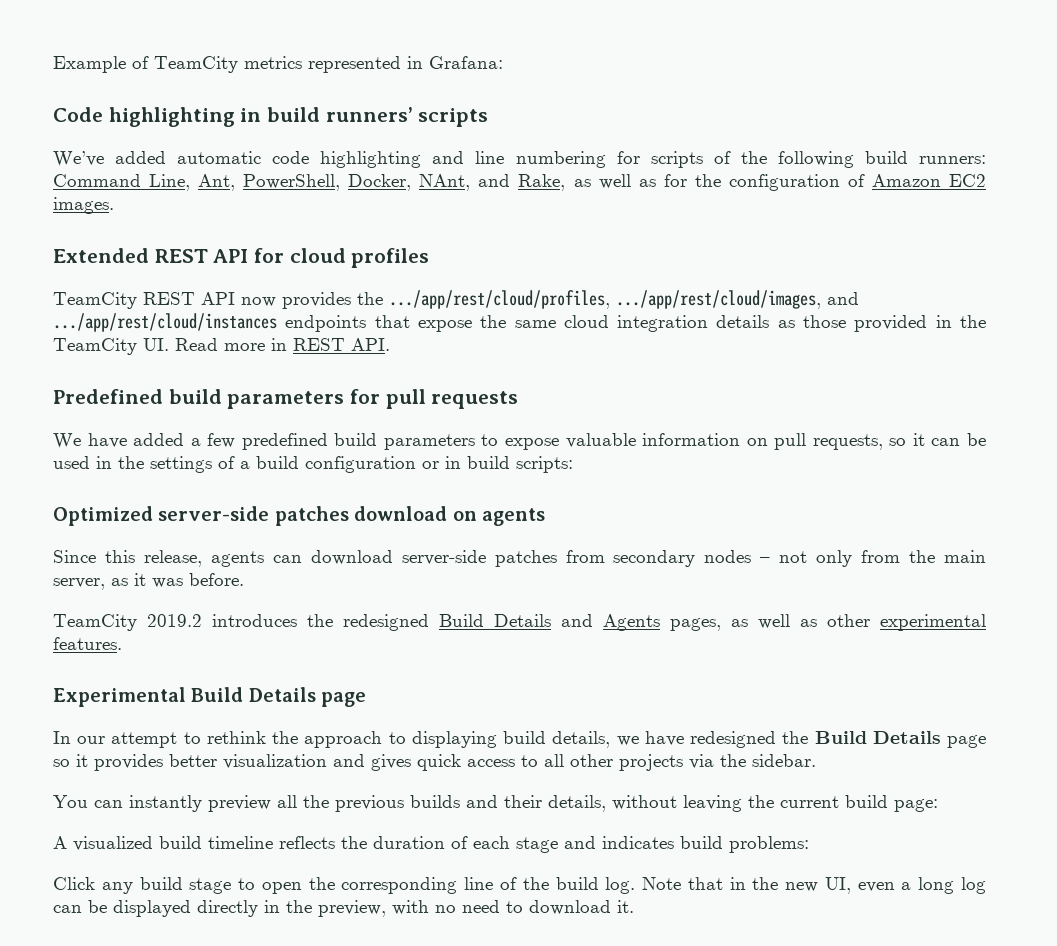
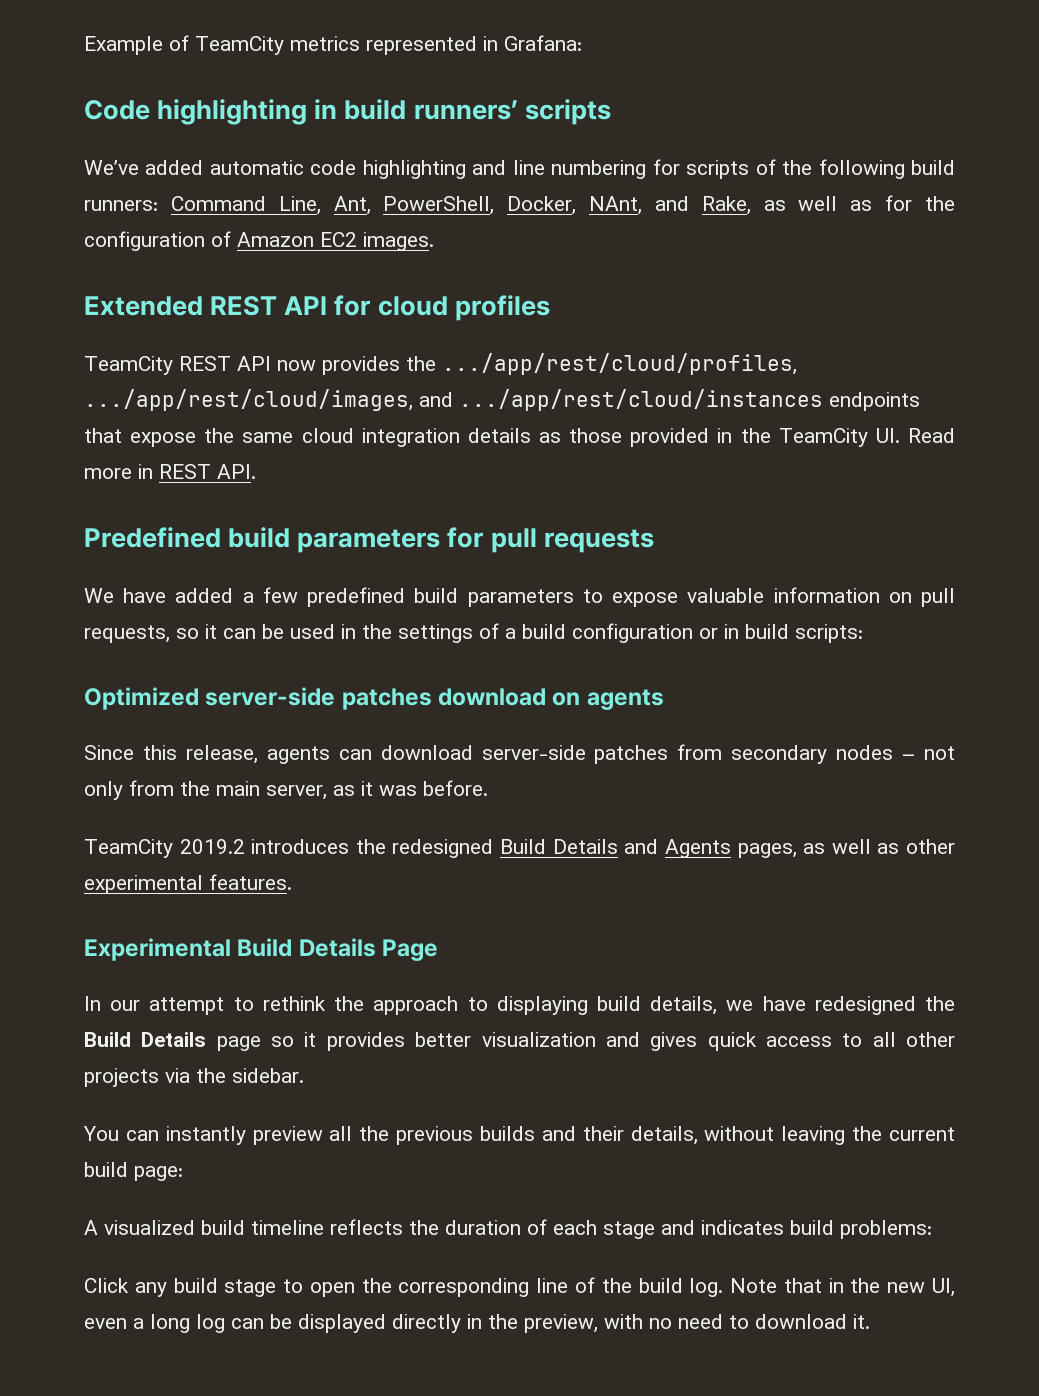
[321,692,367,707] page -> [382,939,439,961] Page

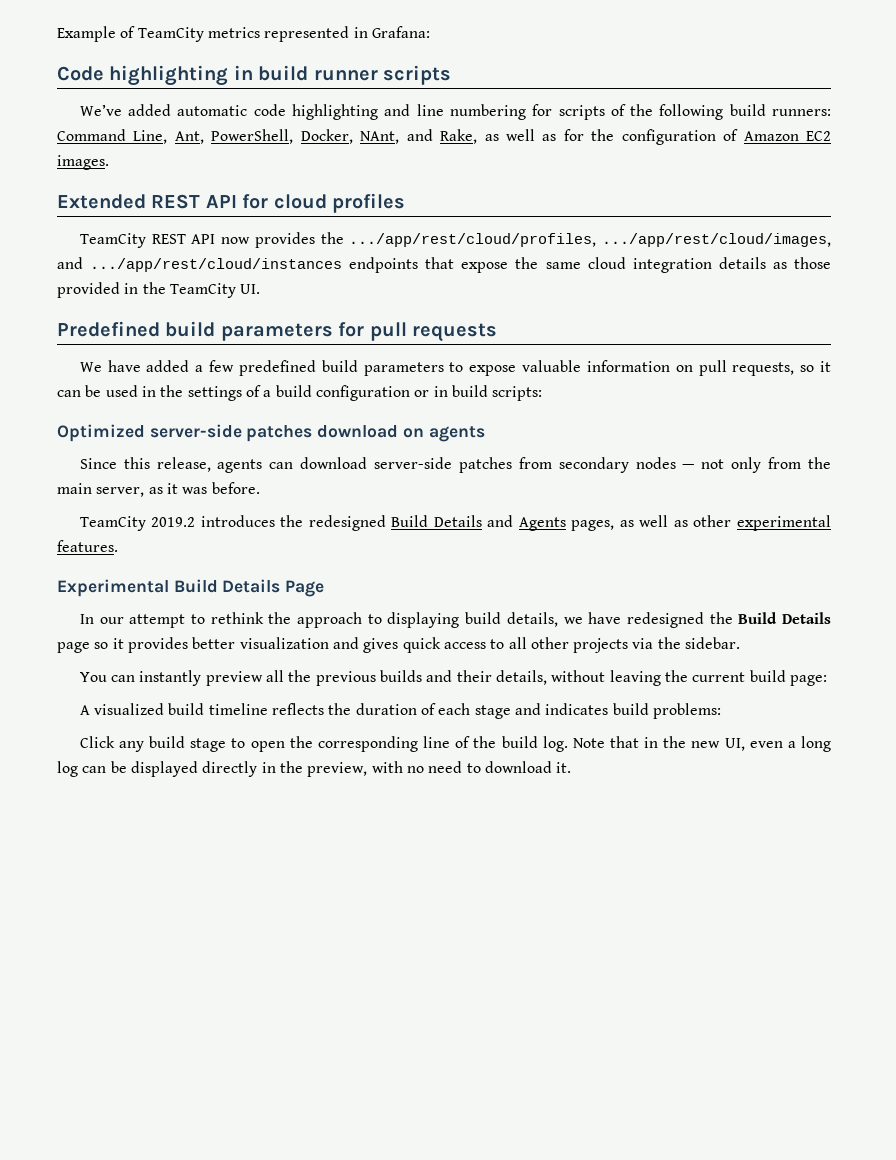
[413,100,518,120] runners’ -> [313,70,378,81] runner
[907,428,955,443] [84,464,256,479] Read more in REST API. -> (261, 289) none
[902,754,916,760] – -> [682,464,695,469] —

